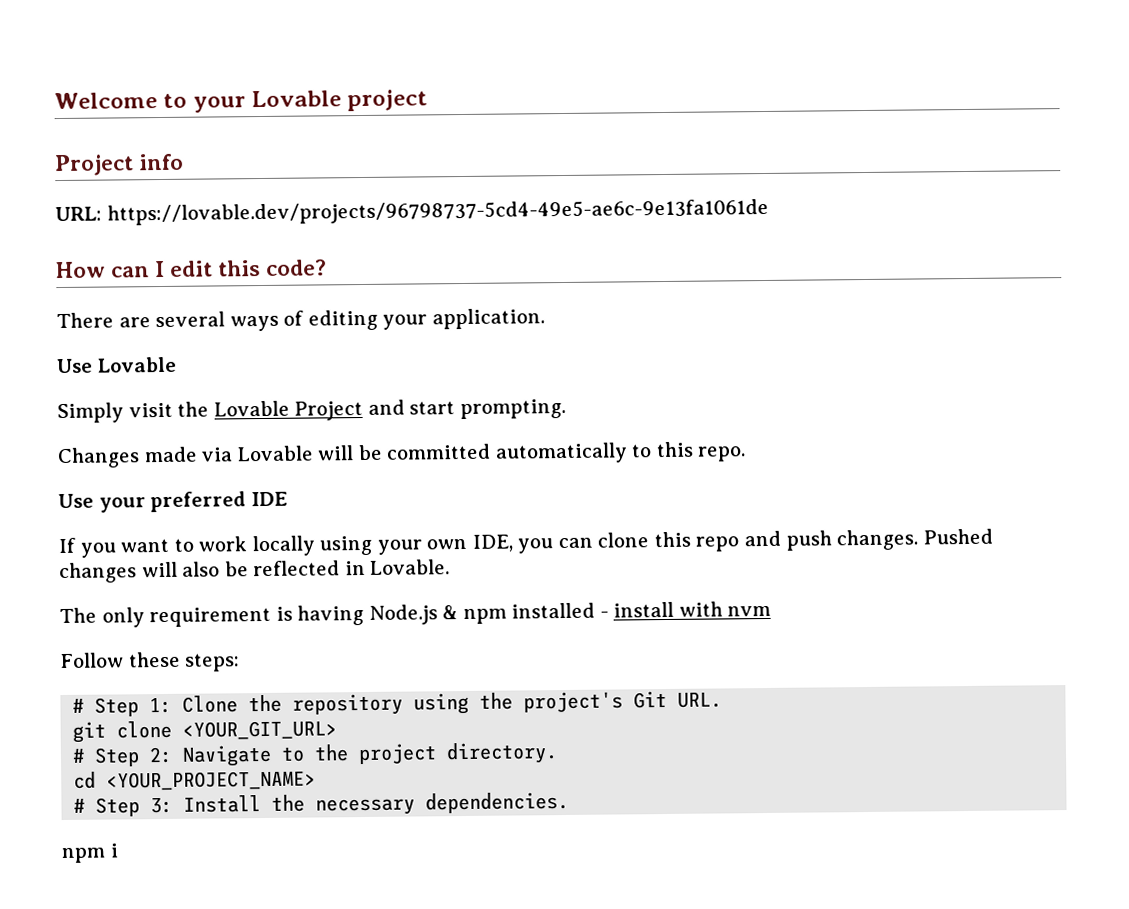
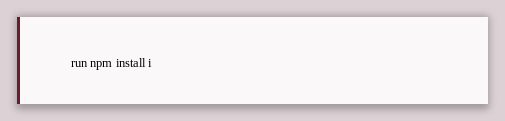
[54,89,429,113] [54,153,185,177] [55,198,769,226] [56,259,328,279] [56,308,545,332] [57,356,177,374] [57,398,566,424] [57,441,747,469] [58,491,288,513] [58,528,993,558] [59,559,451,584] [59,601,772,628] [59,651,241,672] [72,690,723,717] [72,720,338,743] [72,742,559,767] [73,770,317,791] [73,791,570,817] [61,847,106,864] Welcome to your Lovable project // Project info // URL: https://lovable.dev/projects/96798737-5cd4-49e5-ae6c-9e13fa1061de // How can I edit this code? // There are several ways of editing your application. // Use Lovable // Simply visit the Lovable Project and start prompting. // Changes made via Lovable will be committed automatically to this repo. // Use your preferred IDE // If you want to work locally using your own IDE, you can clone this repo and push changes. Pushed changes will also be reflected in Lovable. // The only requirement is having Node.js & npm installed - install with nvm // Follow these steps: // # Step 1: Clone the repository using the project's Git URL. // git clone <YOUR_GIT_URL> // # Step 2: Navigate to the project directory. // cd <YOUR_PROJECT_NAME> // # Step 3: Install the necessary dependencies. // npm -> [71,58,146,70] run npm install

